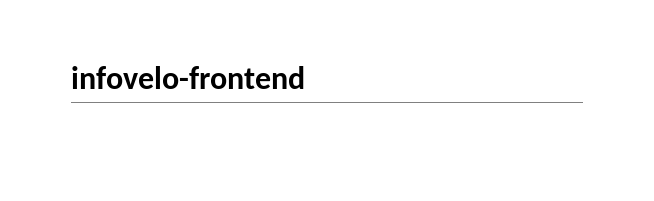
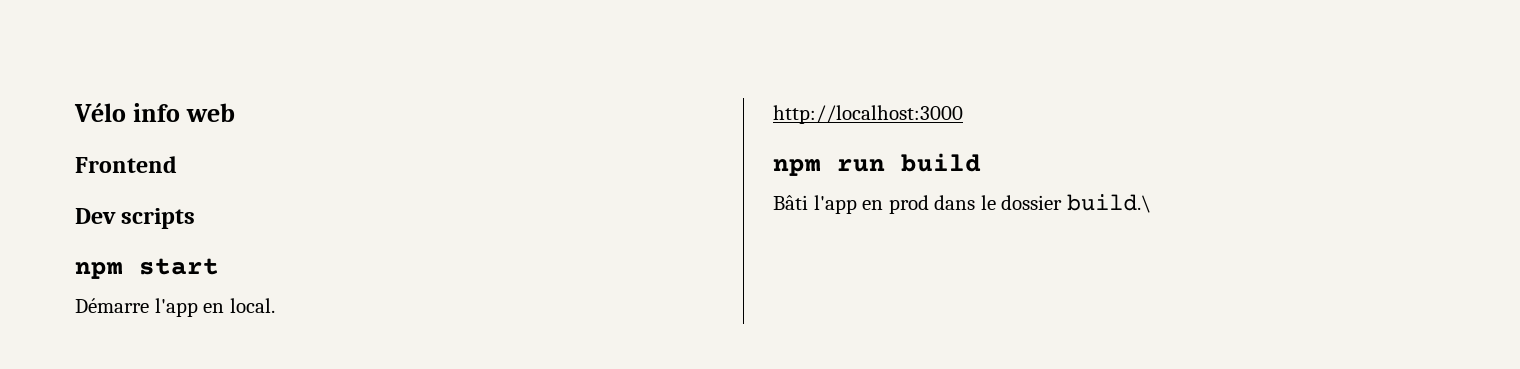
[71,66,305,89] infovelo-frontend -> [74,103,236,122] [75,156,177,173] [75,208,196,229] [75,258,219,279] [75,298,275,317] [773,105,963,124] [773,153,981,176] [773,194,1151,214] Vélo info web // Frontend // Dev scripts // npm start // Démarre l'app en local. // http://localhost:3000 // npm run build // Bâti l'app en prod dans le dossier build.\

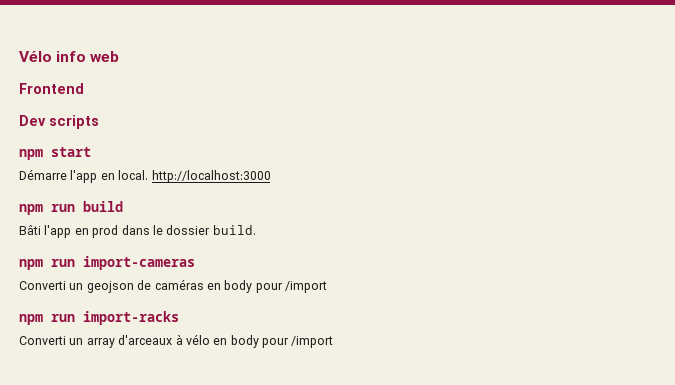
(275, 305) // -> (149, 175) none
[1066,194,1151,213] build.\ -> [212,225,256,235] [19,256,195,270] [19,279,327,293] [19,311,179,325] [19,334,334,348] build. // npm run import-cameras // Converti un geojson de caméras en body pour /import // npm run import-racks // Converti un array d'arceaux à vélo en body pour /import

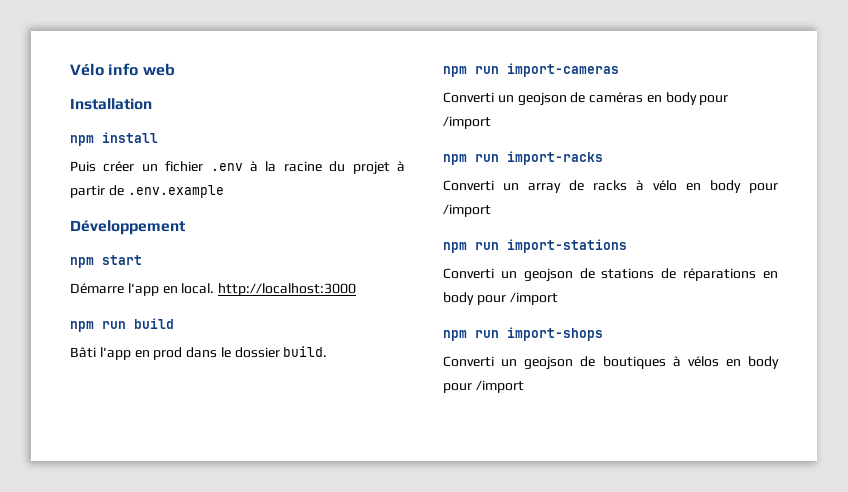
[19,83,84,94] [19,115,99,129] Frontend // Dev scripts -> [70,98,152,110] [70,132,158,146] [70,161,405,175] [70,185,224,198] [70,220,185,235] Installation // npm install // Puis créer un fichier .env à la racine du projet à partir de .env.example // Développement
[118,335,173,345] d'arceaux -> [569,180,627,191] de racks
(334, 342) none -> [443,239,627,253] [443,268,778,282] [443,292,558,305] [443,327,603,341] [443,356,779,370] [443,380,524,393] // npm run import-stations // Converti un geojson de stations de réparations en body pour /import // npm run import-shops // Converti un geojson de boutiques à vélos en body pour /import

